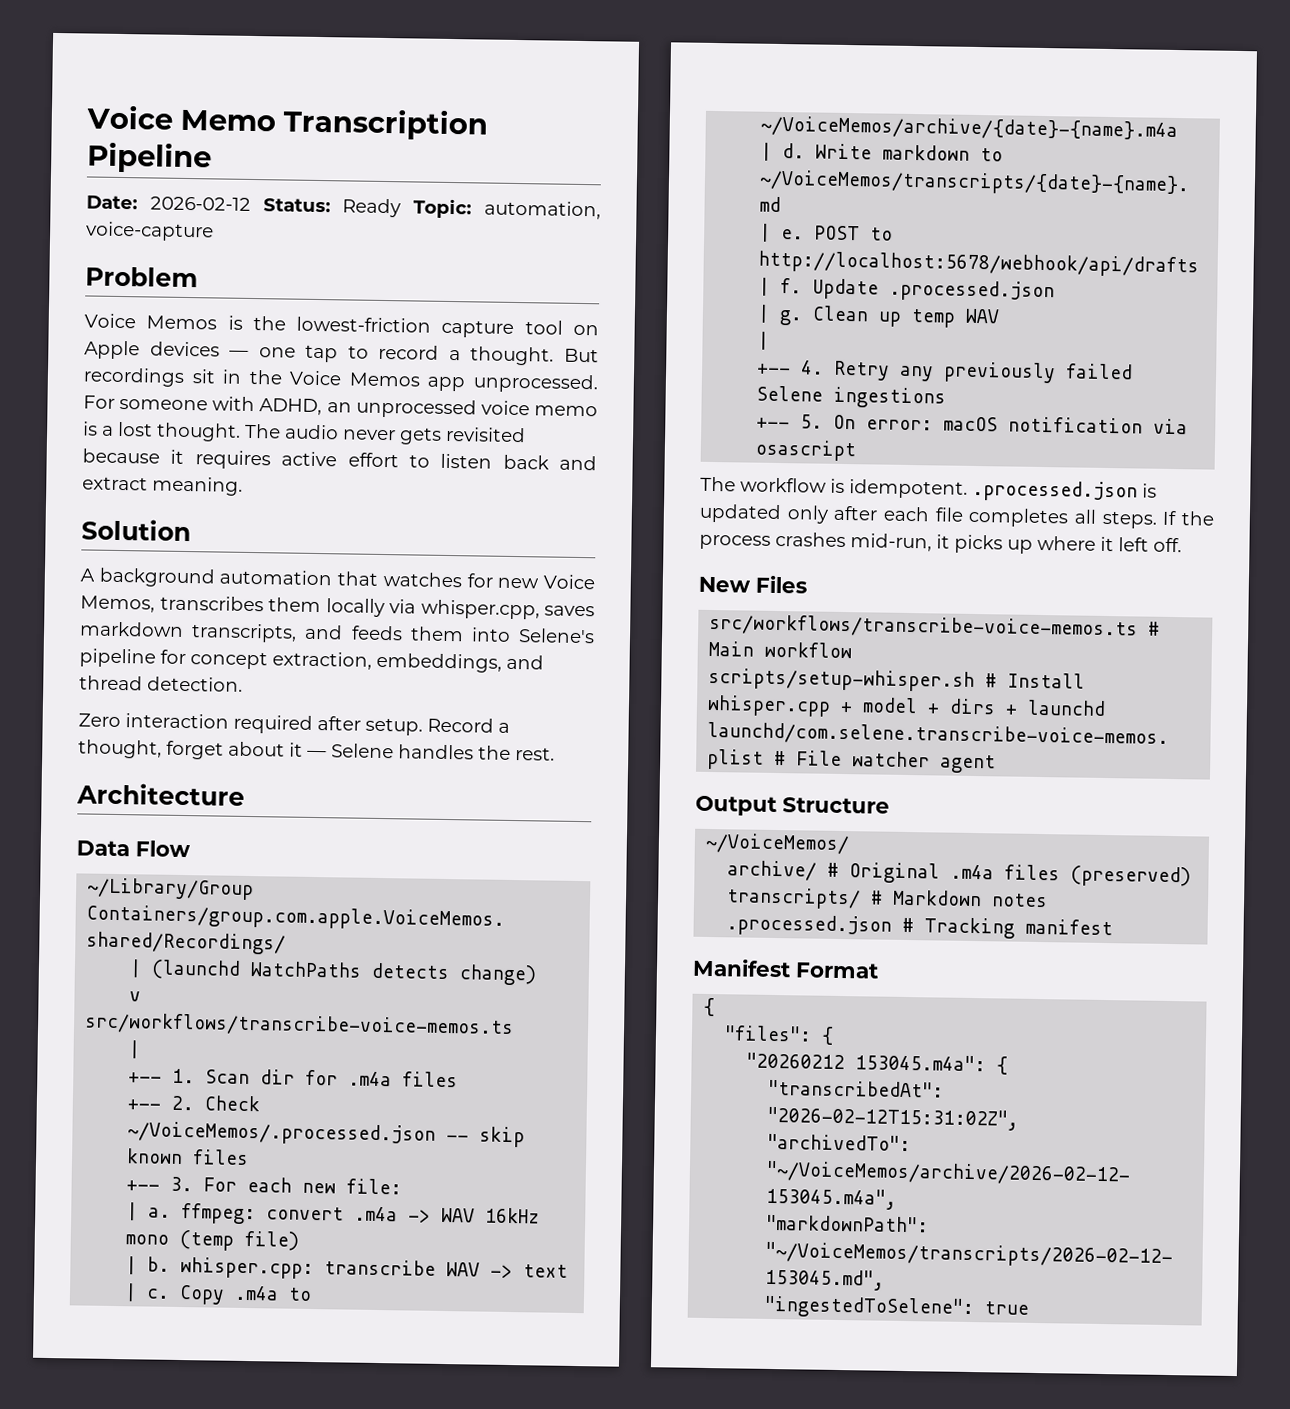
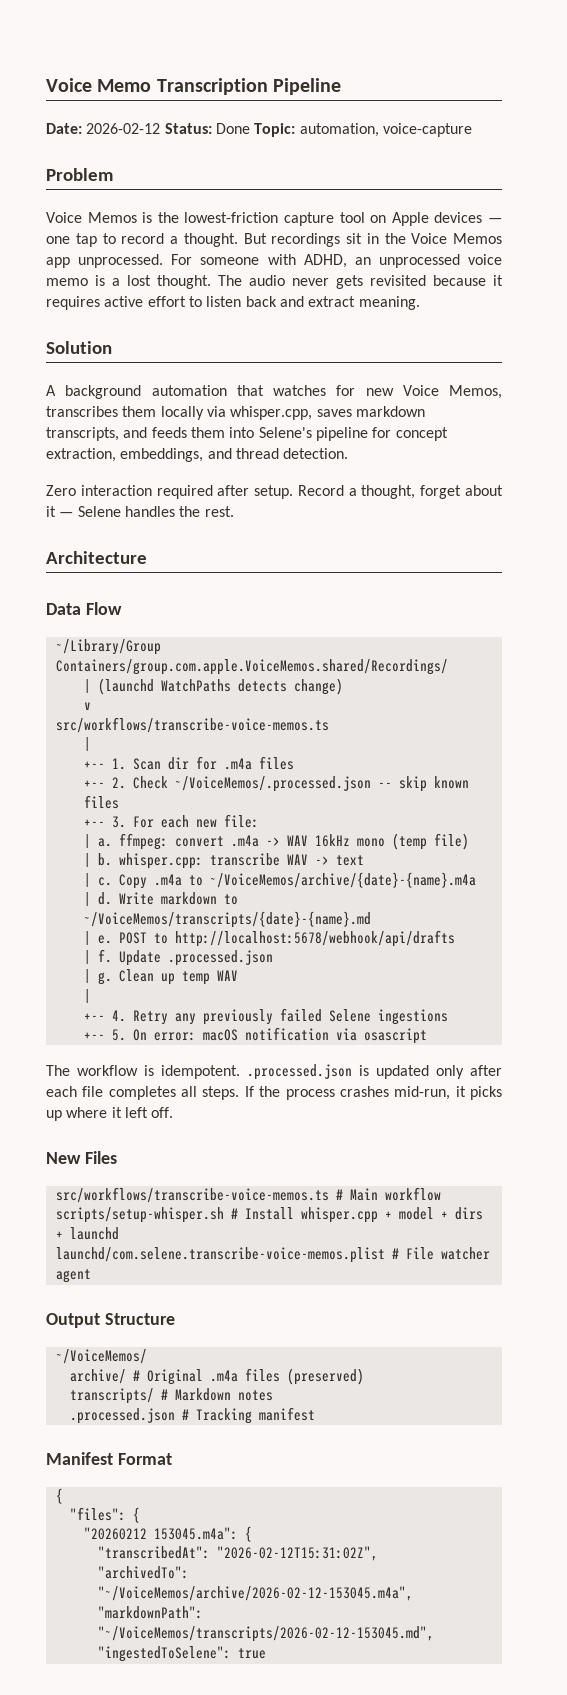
[342,198,402,218] Ready -> [215,123,250,134] Done

